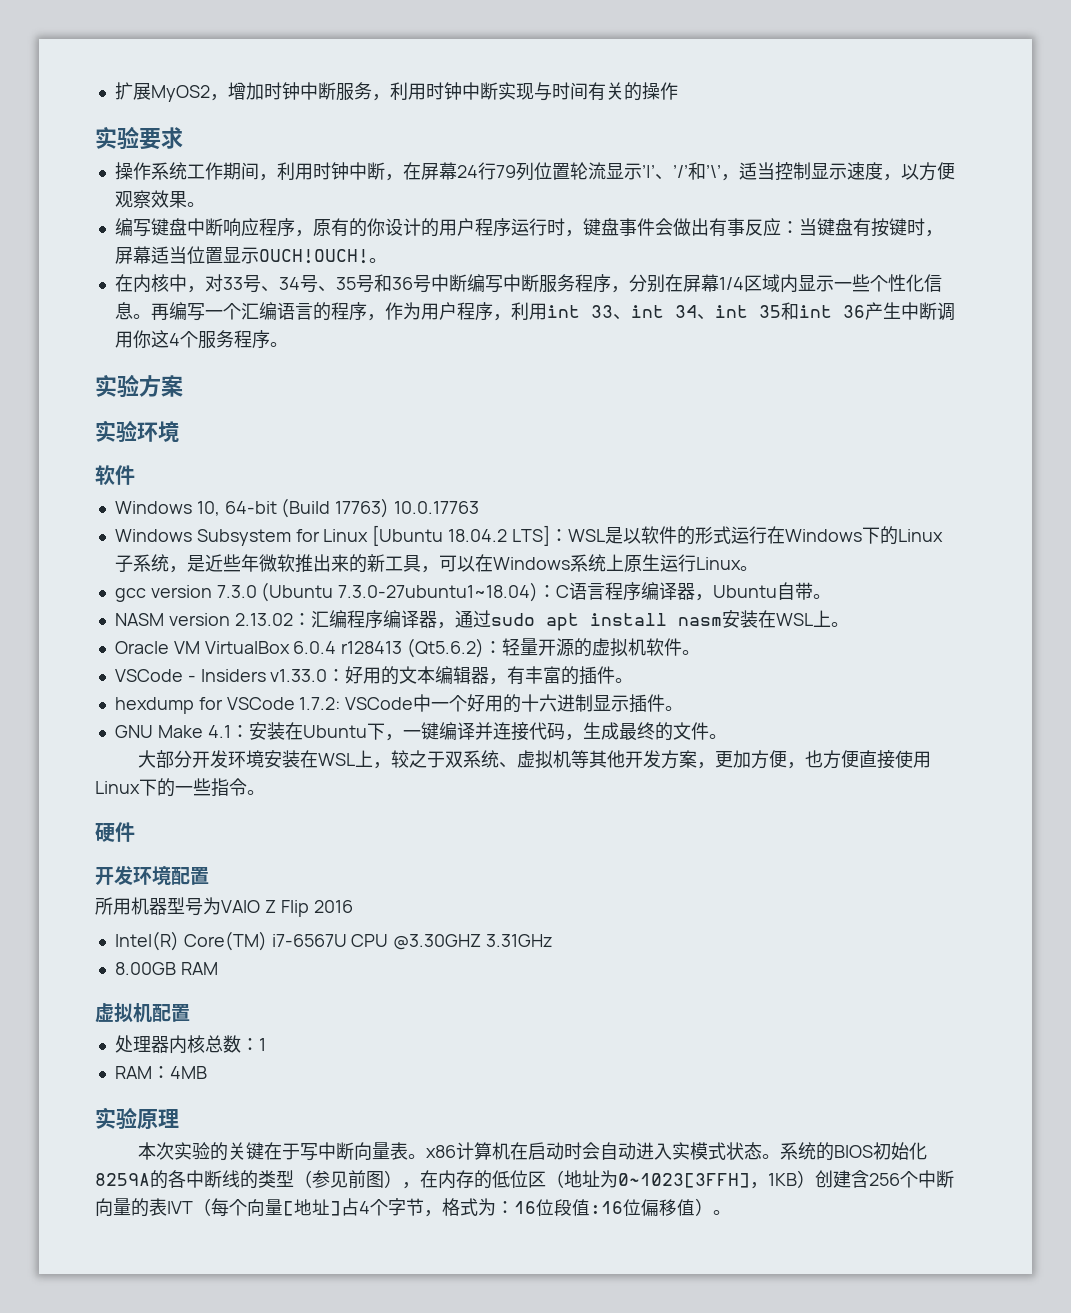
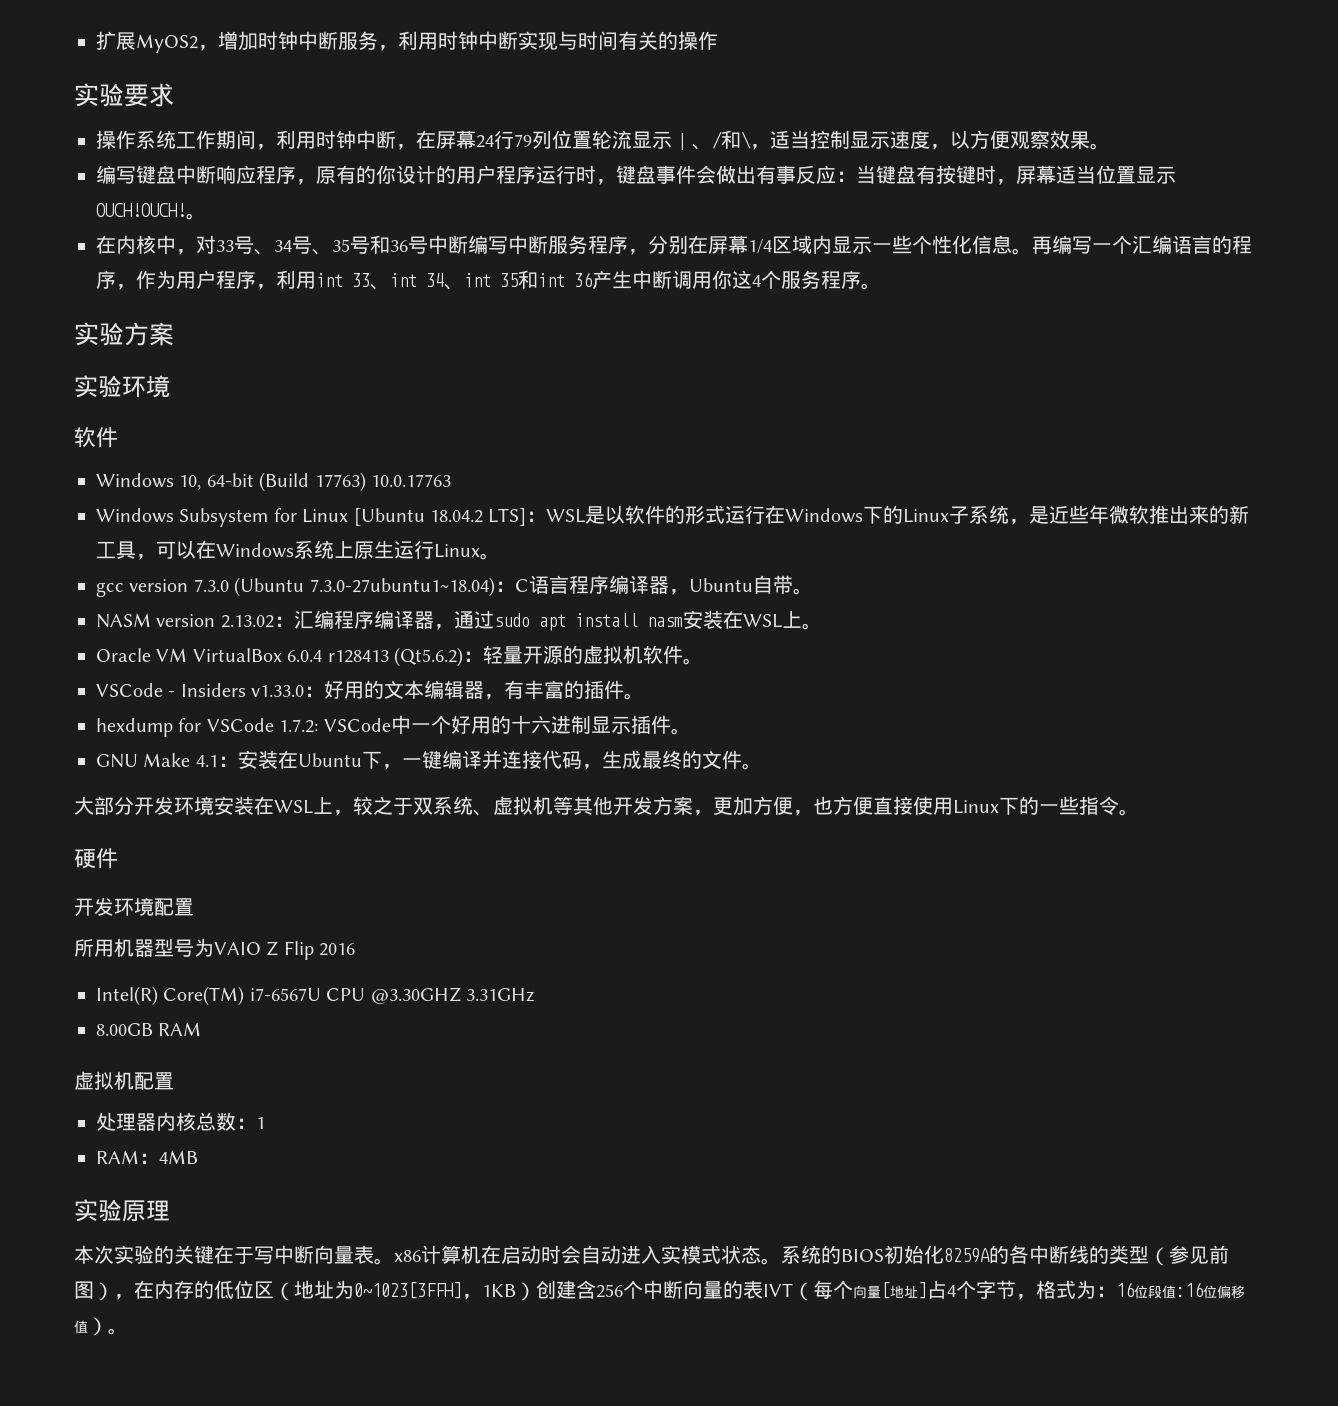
[641,162,721,180] ’|’、’/’和’\’ -> [677,130,751,150] | 、/和\

